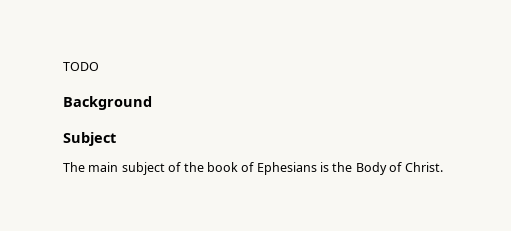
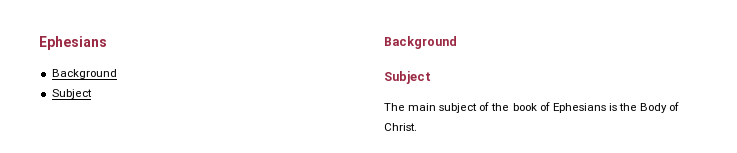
[63,62,99,71] TODO -> [39,36,107,50] [51,69,117,79] [51,89,92,99] Ephesians // Background // Subject

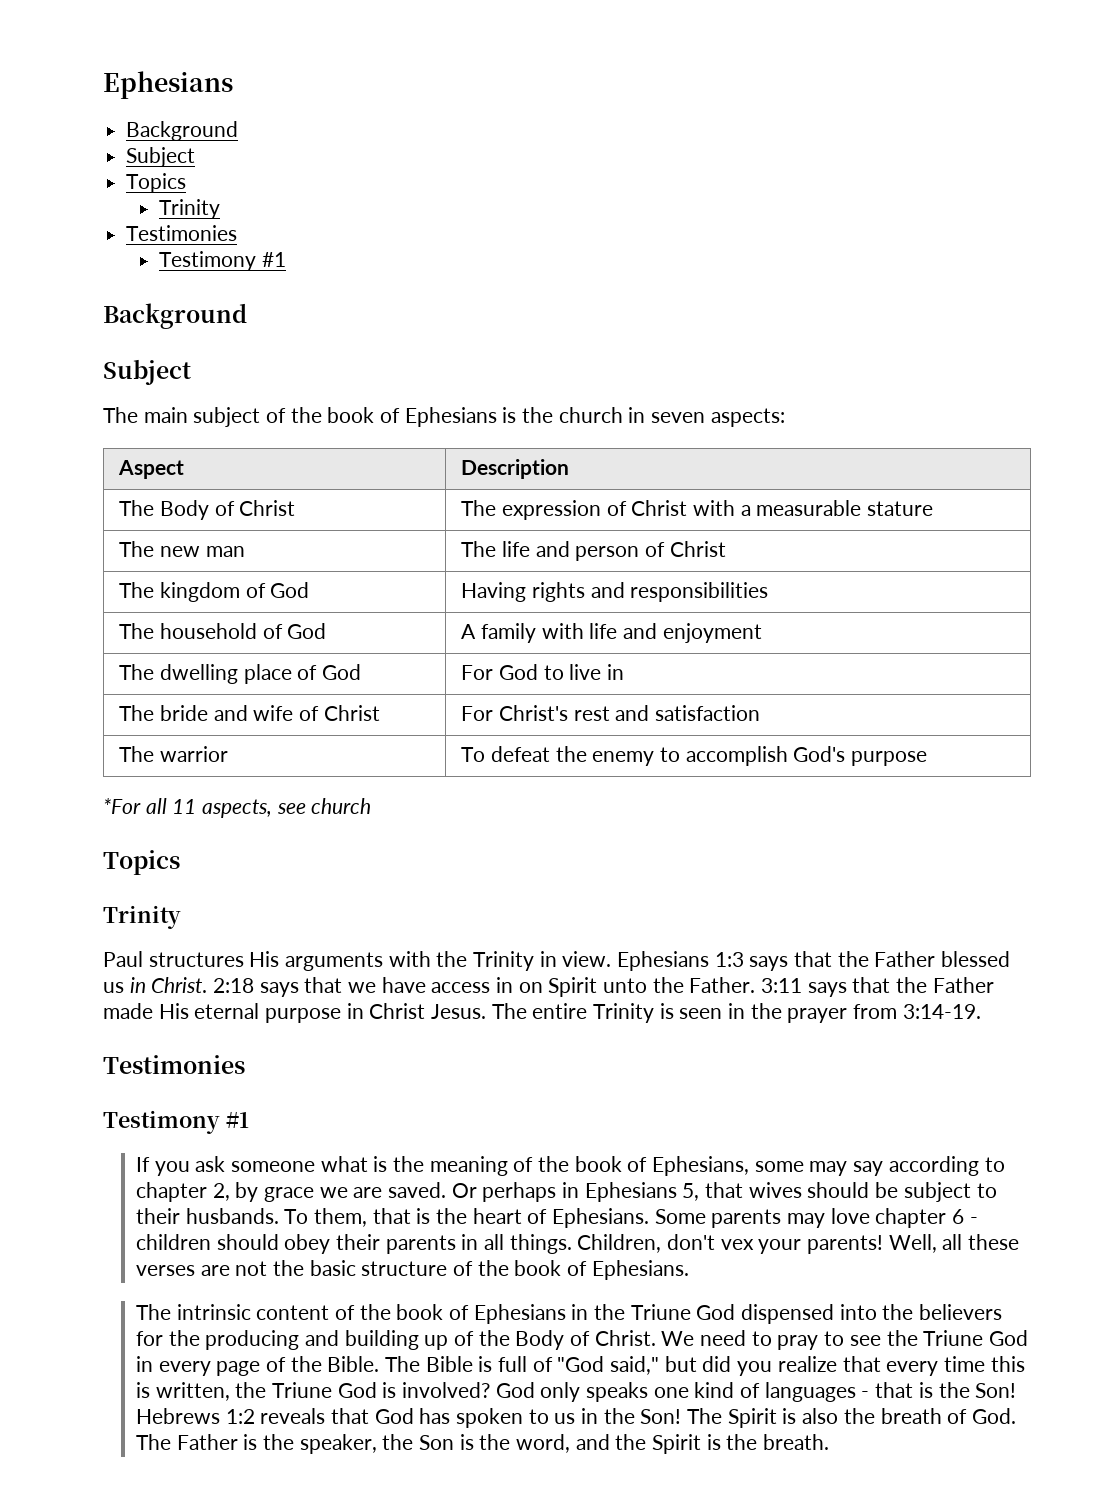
(92, 94) none -> [126,173,187,193] [159,199,221,219] [126,225,238,241] [159,251,286,271] // Topics // Trinity // Testimonies // Testimony #1
[640,102,680,113] [384,123,417,131] Body of Christ. -> [558,407,785,427] [118,460,185,479] [461,459,570,479] [119,500,296,520] [461,500,934,520] [119,541,245,557] [461,541,726,561] [119,582,310,602] [461,582,769,602] [119,623,327,639] [461,623,762,643] [119,664,362,684] [461,664,625,680] [119,705,380,721] [461,705,761,721] [119,746,229,762] [461,746,928,766] [103,798,372,818] [103,850,180,875] [103,905,181,929] [103,951,1011,971] [103,977,994,997] [103,1003,981,1023] [103,1055,245,1074] [103,1110,249,1134] [136,1156,1005,1176] [136,1182,997,1202] [136,1208,978,1228] [136,1234,1020,1254] [136,1260,689,1280] [136,1304,1003,1324] [136,1330,1028,1350] [136,1356,1025,1376] [136,1382,1017,1402] [136,1408,1016,1428] [136,1434,830,1454] church in seven aspects: // Aspect | Description // The Body of Christ | The expression of Christ with a measurable stature // The new man | The life and person of Christ // The kingdom of God | Having rights and responsibilities // The household of God | A family with life and enjoyment // The dwelling place of God | For God to live in // The bride and wife of Christ | For Christ's rest and satisfaction // The warrior | To defeat the enemy to accomplish God's purpose // *For all 11 aspects, see church // Topics // Trinity // Paul structures His arguments with the Trinity in view. Ephesians 1:3 says that the Father blessed us in Christ. 2:18 says that we have access in on Spirit unto the Father. 3:11 says that the Father made His eternal purpose in Christ Jesus. The entire Trinity is seen in the prayer from 3:14-19. // Testimonies // Testimony #1 // If you ask someone what is the meaning of the book of Ephesians, some may say according to chapter 2, by grace we are saved. Or perhaps in Ephesians 5, that wives should be subject to their husbands. To them, that is the heart of Ephesians. Some parents may love chapter 6 - children should obey their parents in all things. Children, don't vex your parents! Well, all these verses are not the basic structure of the book of Ephesians. // The intrinsic content of the book of Ephesians in the Triune God dispensed into the believers for the producing and building up of the Body of Christ. We need to pray to see the Triune God in every page of the Bible. The Bible is full of "God said," but did you realize that every time this is written, the Triune God is involved? God only speaks one kind of languages - that is the Son! Hebrews 1:2 reveals that God has spoken to us in the Son! The Spirit is also the breath of God. The Father is the speaker, the Son is the word, and the Spirit is the breath.

